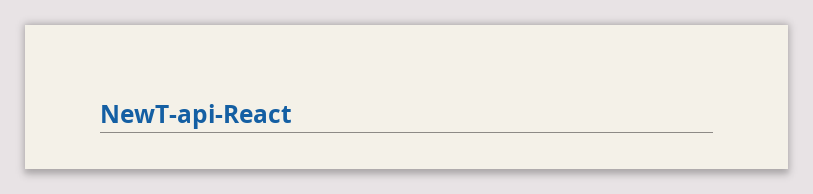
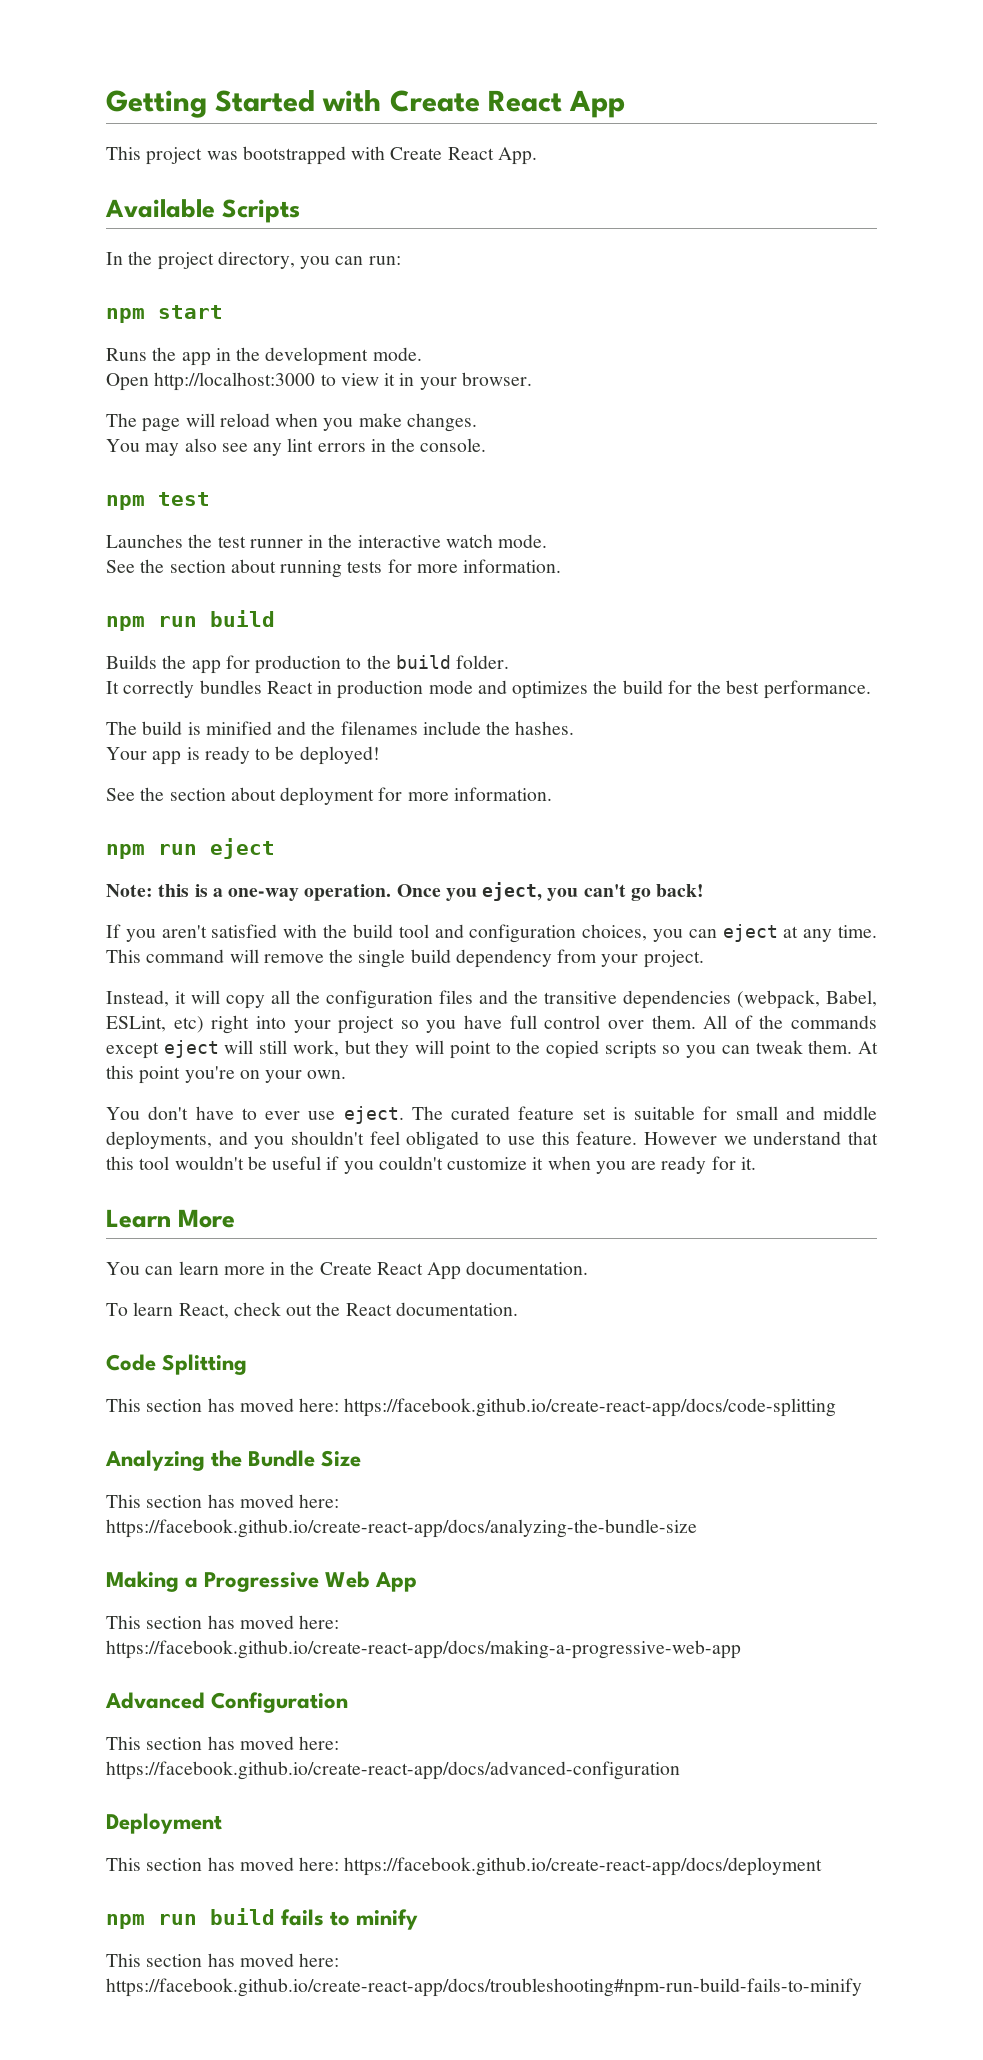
[100,104,292,129] NewT-api-React -> [106,90,626,118] [106,146,537,165] [105,199,301,223] [106,251,401,270] [106,305,223,323] [106,347,422,366] [106,372,532,391] [106,413,477,432] [106,438,487,456] [106,492,210,510] [106,534,548,548] [106,559,562,578] [106,610,275,631] [106,655,510,674] [106,680,871,699] [106,721,575,735] [106,746,380,765] [106,787,552,806] [106,838,275,859] [106,882,705,901] [106,924,877,943] [106,949,704,968] [106,990,877,1009] [106,1015,877,1034] [106,1040,878,1059] [106,1065,347,1084] [106,1106,877,1124] [106,1131,878,1150] [106,1156,756,1174] [106,1209,236,1228] [106,1261,589,1280] [106,1302,518,1319] [106,1354,248,1375] [106,1398,837,1417] [105,1450,362,1471] [106,1494,340,1508] [106,1519,697,1538] [106,1571,418,1592] [106,1615,340,1629] [106,1640,741,1659] [105,1692,349,1713] [106,1736,340,1750] [106,1761,680,1780] [106,1813,222,1834] [106,1857,823,1876] [106,1908,419,1930] [106,1953,340,1967] [106,1978,862,1997] Getting Started with Create React App // This project was bootstrapped with Create React App. // Available Scripts // In the project directory, you can run: // npm start // Runs the app in the development mode. // Open http://localhost:3000 to view it in your browser. // The page will reload when you make changes. // You may also see any lint errors in the console. // npm test // Launches the test runner in the interactive watch mode. // See the section about running tests for more information. // npm run build // Builds the app for production to the build folder. // It correctly bundles React in production mode and optimizes the build for the best performance. // The build is minified and the filenames include the hashes. // Your app is ready to be deployed! // See the section about deployment for more information. // npm run eject // Note: this is a one-way operation. Once you eject, you can't go back! // If you aren't satisfied with the build tool and configuration choices, you can eject at any time. This command will remove the single build dependency from your project. // Instead, it will copy all the configuration files and the transitive dependencies (webpack, Babel, ESLint, etc) right into your project so you have full control over them. All of the commands except eject will still work, but they will point to the copied scripts so you can tweak them. At this point you're on your own. // You don't have to ever use eject. The curated feature set is suitable for small and middle deployments, and you shouldn't feel obligated to use this feature. However we understand that this tool wouldn't be useful if you couldn't customize it when you are ready for it. // Learn More // You can learn more in the Create React App documentation. // To learn React, check out the React documentation. // Code Splitting // This section has moved here: https://facebook.github.io/create-react-app/docs/code-splitting // Analyzing the Bundle Size // This section has moved here: https://facebook.github.io/create-react-app/docs/analyzing-the-bundle-size // Making a Progressive Web App // This section has moved here: https://facebook.github.io/create-react-app/docs/making-a-progressive-web-app // Advanced Configuration // This section has moved here: https://facebook.github.io/create-react-app/docs/advanced-configuration // Deployment // This section has moved here: https://facebook.github.io/create-react-app/docs/deployment // npm run build fails to minify // This section has moved here: https://facebook.github.io/create-react-app/docs/troubleshooting#npm-run-build-fails-to-minify

